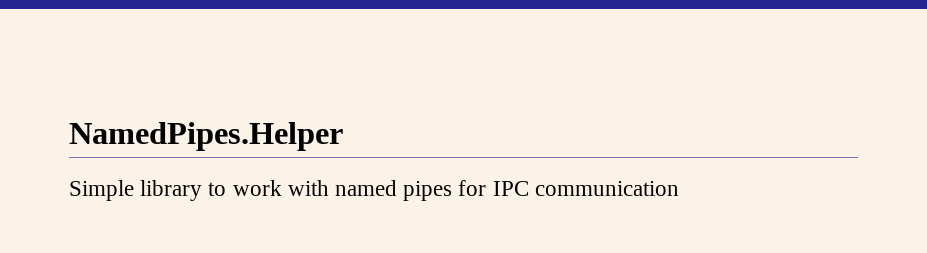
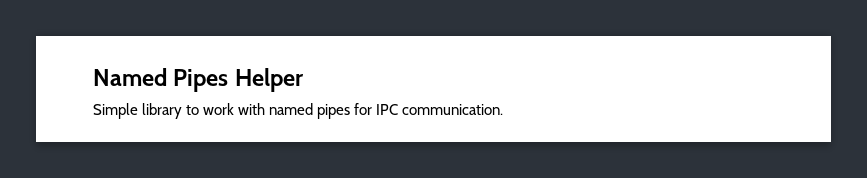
[69,122,343,151] NamedPipes.Helper -> [93,68,304,92] Named Pipes Helper
[534,181,679,196] communication -> [402,104,504,115] communication.

